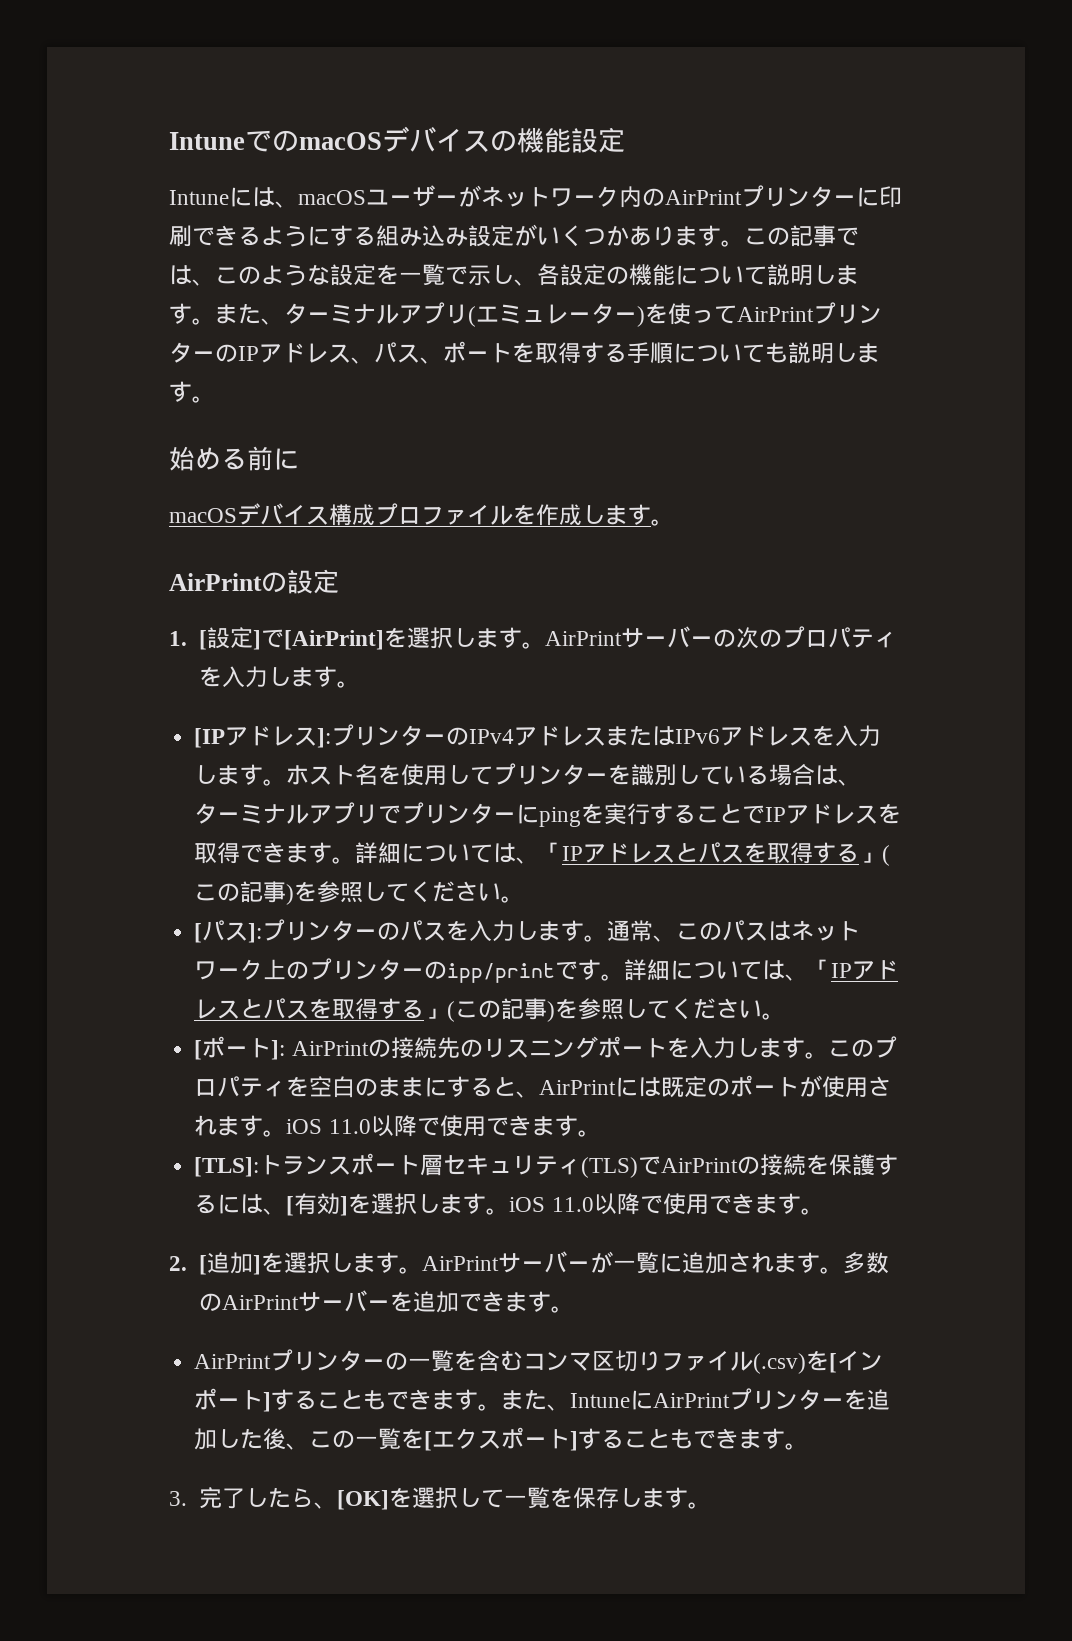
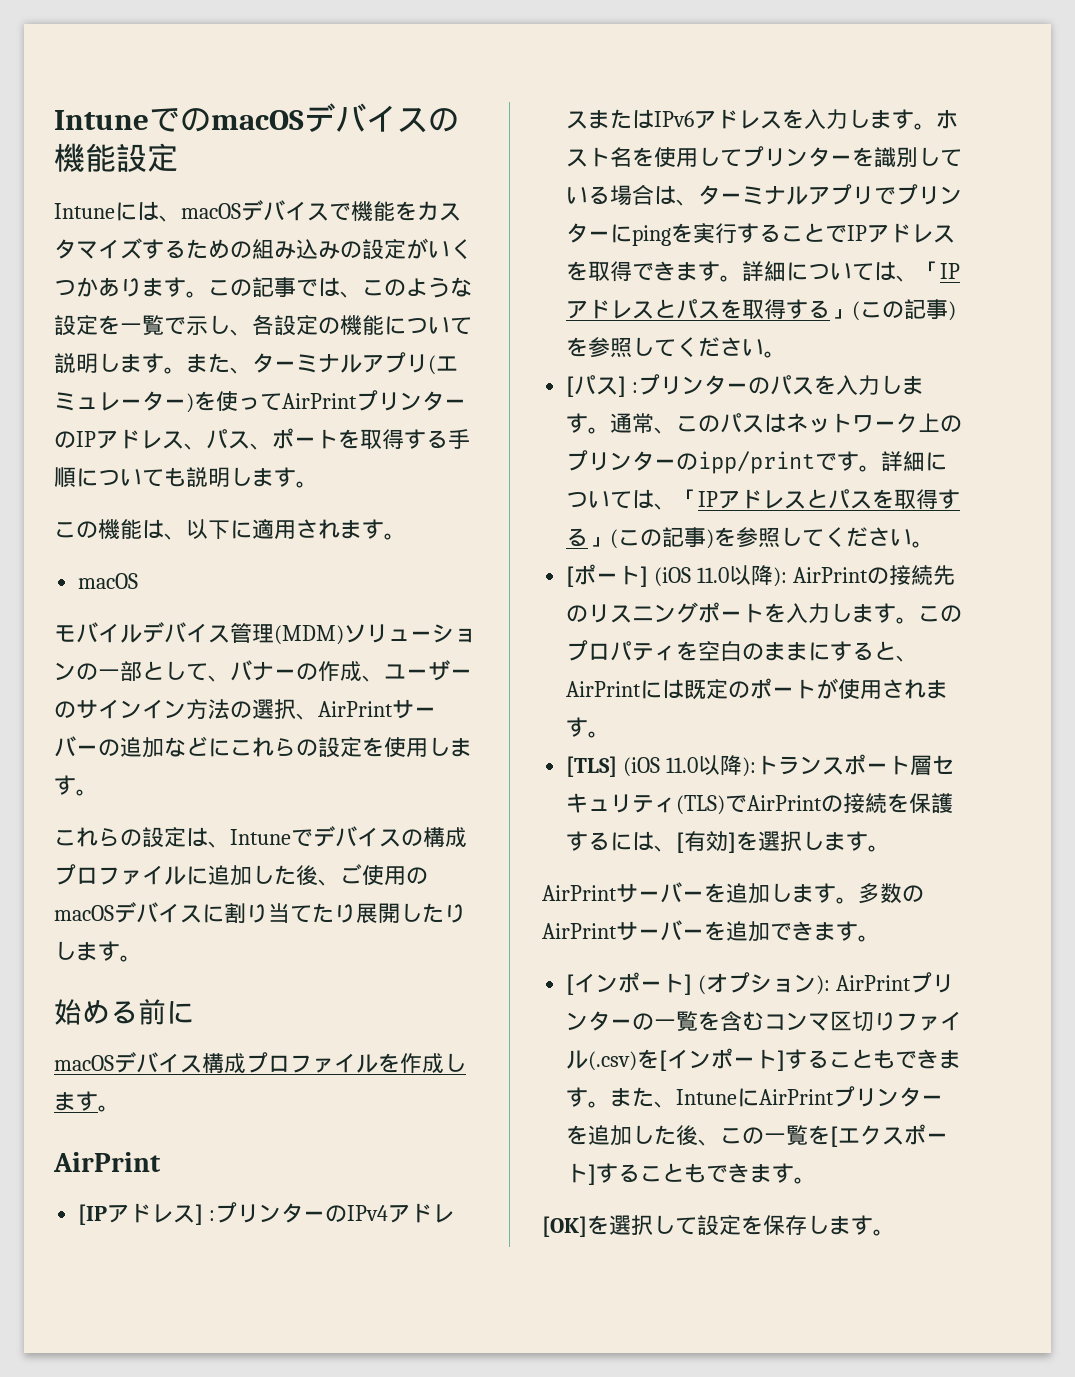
[366,185,902,208] [169,225,376,247] ユーザーがネットワーク内のAirPrintプリンターに印刷できるようにする -> [241,200,461,221] [54,238,252,259] デバイスで機能をカスタマイズするための
(468, 237) none -> [340,241,362,258] の
(215, 399) none -> [54,518,406,540] [78,573,139,589] [54,622,476,645] [54,660,472,682] [54,699,436,720] [54,736,472,758] [54,775,98,796] [54,826,467,848] [54,864,428,886] [54,902,466,924] [54,941,142,962] // この機能は、以下に適用されます。 // macOS // モバイルデバイス管理(MDM)ソリューションの一部として、バナーの作成、ユーザーのサインイン方法の選択、AirPrintサーバーの追加などにこれらの設定を使用します。 // これらの設定は、Intuneでデバイスの構成プロファイルに追加した後、ご使用のmacOSデバイスに割り当てたり展開したりします。
[261,569,339,594] [169,626,897,650] [198,666,360,688] の設定 // 1. [設定]で[AirPrint]を選択します。AirPrintサーバーの次のプロパティを入力します。 -> (161, 1162) none
[317,728,332,748] ]: -> [195,1204,216,1225] ] :
[248,923,263,943] ]: -> [618,376,639,397] ] :
[271,1040,286,1060] ]: -> [640,565,788,587] ] (iOS 11.0以降):
[286,1115,601,1137] [194,1157,260,1177] iOS 11.0以降で使用できます。 // [TLS]: -> [566,755,757,777] // [TLS] (iOS 11.0以降):
[509,1193,824,1215] [169,1251,774,1275] iOS 11.0以降で使用できます。 // 2. [追加]を選択します。AirPrintサーバーが一覧に追加され -> [542,882,792,904] // AirPrintサーバーを追加し
(574, 1309) none -> [566,972,831,995] [インポート] (オプション):
[169,1487,337,1509] 3.完了したら、 -> (817, 1180) none
[503,1487,550,1509] 一覧 -> [697,1215,741,1236] 設定

